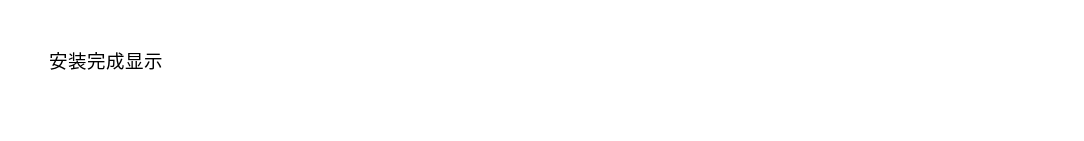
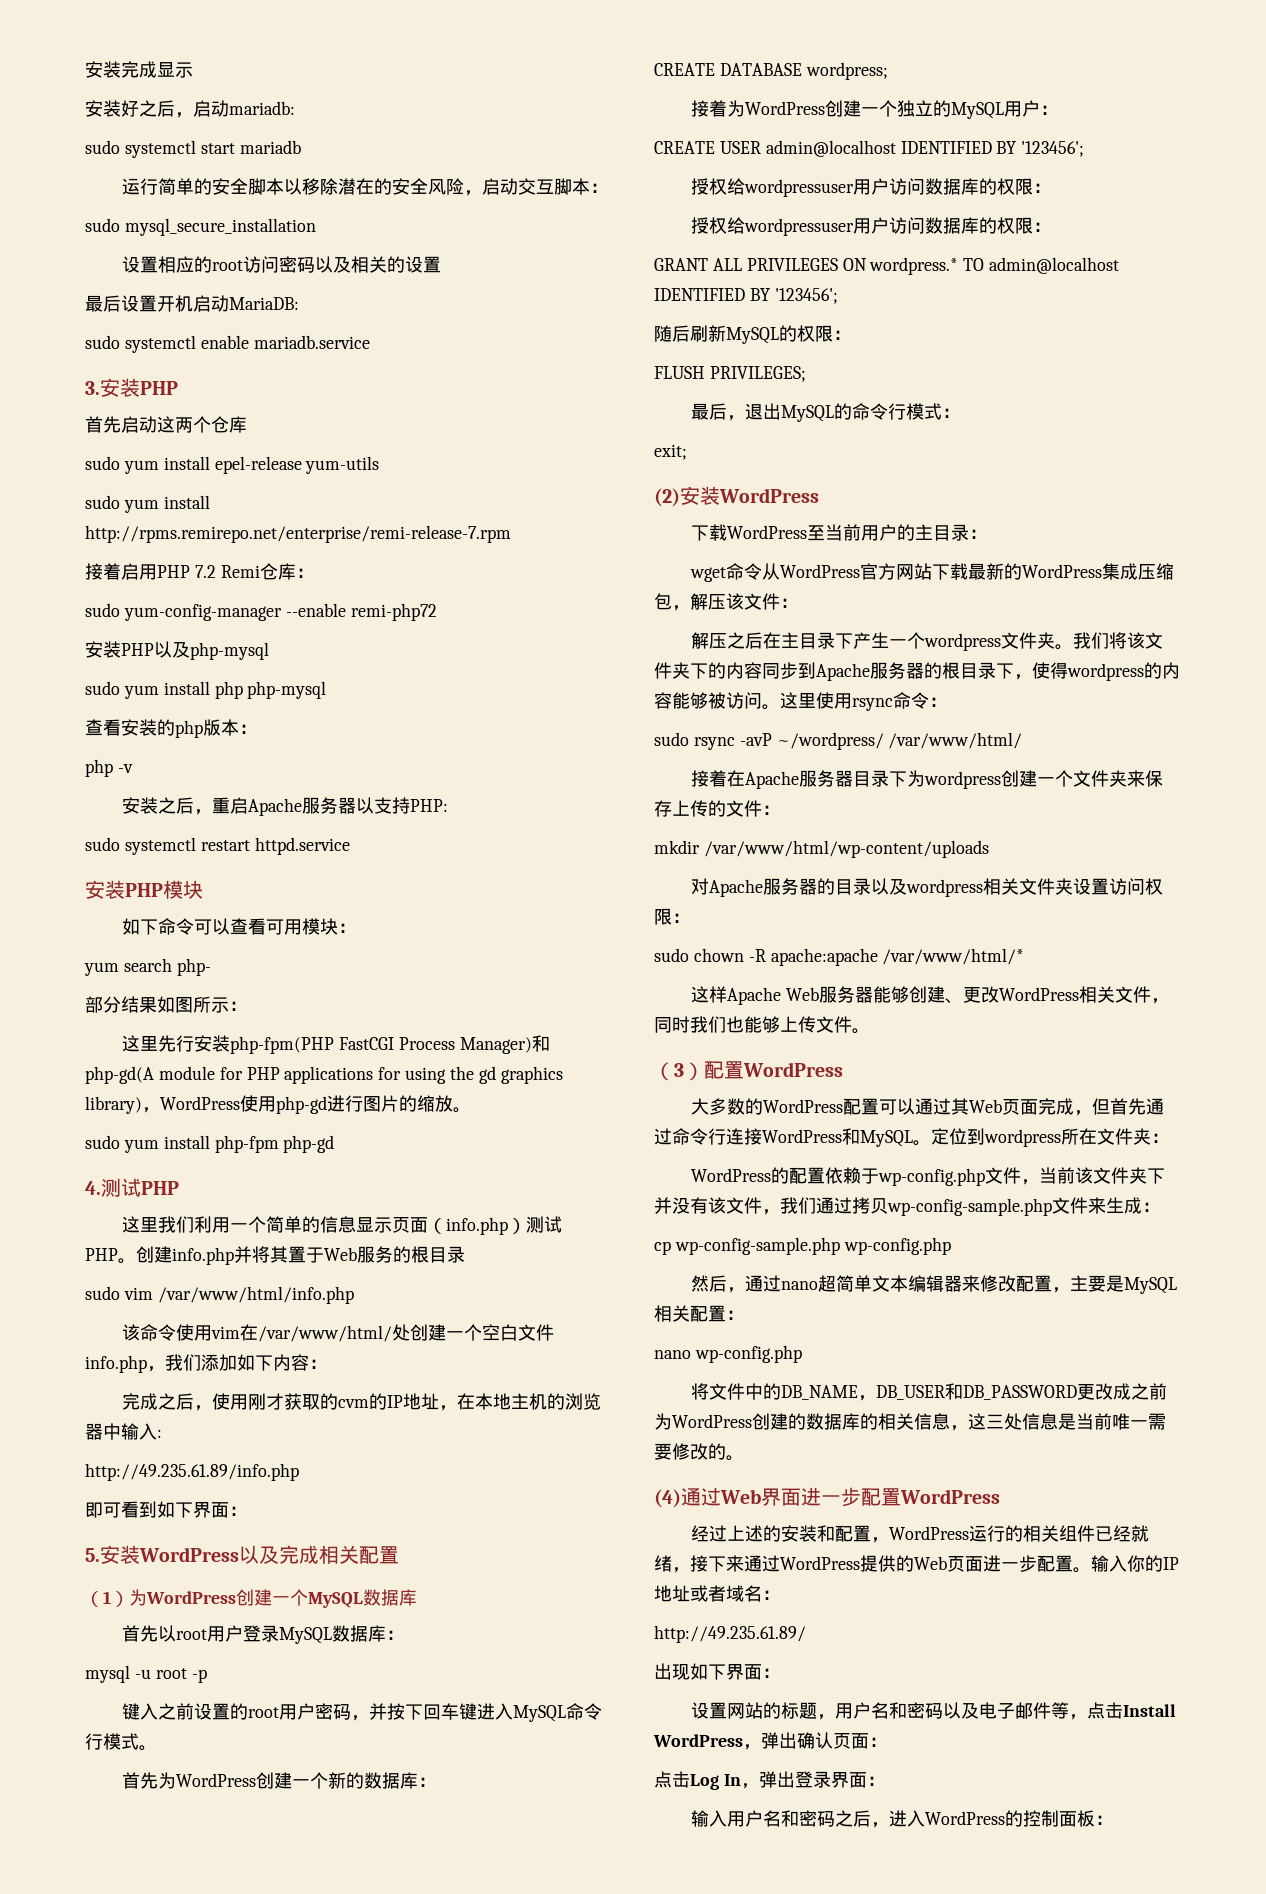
(163, 61) none -> [85,100,295,118] [85,140,301,158] [122,178,609,196] [85,218,316,236] [122,256,442,273] [85,295,299,312] [85,335,370,353] [85,378,178,397] [85,416,247,433] [85,456,380,474] [85,495,210,513] [85,525,511,543] [85,563,314,580] [85,603,437,621] [85,641,269,660] [85,681,327,699] [85,719,257,738] [85,759,133,777] [122,797,449,816] [85,837,350,855] [85,880,203,899] [122,918,357,935] [84,958,211,976] [85,996,247,1013] [122,1035,550,1054] [85,1066,563,1084] [85,1095,471,1114] [85,1135,335,1153] [85,1178,179,1197] [122,1216,563,1235] [85,1246,465,1265] [85,1286,354,1304] [122,1324,555,1342] [85,1354,327,1373] [122,1393,602,1411] [85,1423,162,1440] [85,1463,299,1481] [85,1501,247,1518] [85,1545,399,1564] [85,1589,417,1608] [122,1625,405,1644] [85,1665,207,1683] [122,1703,603,1722] [85,1733,157,1751] [122,1772,437,1789] [654,62,888,80] [691,100,1059,119] [654,140,1085,157] [691,178,1052,197] [691,217,1052,236] [654,257,1120,275] [654,288,838,304] [654,325,851,344] [654,366,806,382] [691,403,961,422] [654,444,687,460] [654,486,819,507] [691,524,988,541] [690,563,1175,582] [654,593,798,611] [691,632,1164,651] [654,662,1180,681] [654,692,947,711] [654,732,1023,750] [691,770,1164,789] [654,800,780,817] [654,840,989,858] [691,878,1164,897] [654,908,690,925] [654,948,1025,966] [691,986,1169,1005] [654,1016,870,1034] [654,1061,843,1081] [691,1098,1165,1116] [654,1128,1169,1147] [691,1167,1166,1186] [654,1197,1160,1216] [654,1237,951,1255] [691,1275,1178,1294] [654,1305,744,1322] [654,1345,802,1363] [691,1383,1168,1401] [654,1413,1166,1431] [654,1443,744,1461] [654,1487,1000,1508] [691,1525,1150,1543] [654,1555,1179,1573] [654,1585,780,1602] [654,1625,806,1643] [654,1663,780,1680] [691,1702,1177,1720] [653,1732,887,1750] [654,1771,885,1790] [691,1810,1114,1828] // 安装好之后，启动mariadb: // sudo systemctl start mariadb // 运行简单的安全脚本以移除潜在的安全风险，启动交互脚本： // sudo mysql_secure_installation // 设置相应的root访问密码以及相关的设置 // 最后设置开机启动MariaDB: // sudo systemctl enable mariadb.service // 3.安装PHP // 首先启动这两个仓库 // sudo yum install epel-release yum-utils // sudo yum install http://rpms.remirepo.net/enterprise/remi-release-7.rpm // 接着启用PHP 7.2 Remi仓库： // sudo yum-config-manager --enable remi-php72 // 安装PHP以及php-mysql // sudo yum install php php-mysql // 查看安装的php版本： // php -v // 安装之后，重启Apache服务器以支持PHP: // sudo systemctl restart httpd.service // 安装PHP模块 // 如下命令可以查看可用模块： // yum search php- // 部分结果如图所示： // 这里先行安装php-fpm(PHP FastCGI Process Manager)和php-gd(A module for PHP applications for using the gd graphics library)，WordPress使用php-gd进行图片的缩放。 // sudo yum install php-fpm php-gd // 4.测试PHP // 这里我们利用一个简单的信息显示页面（info.php）测试PHP。创建info.php并将其置于Web服务的根目录 // sudo vim /var/www/html/info.php // 该命令使用vim在/var/www/html/处创建一个空白文件info.php，我们添加如下内容： // 完成之后，使用刚才获取的cvm的IP地址，在本地主机的浏览器中输入: // http://49.235.61.89/info.php // 即可看到如下界面： // 5.安装WordPress以及完成相关配置 // （1）为WordPress创建一个MySQL数据库 // 首先以root用户登录MySQL数据库： // mysql -u root -p // 键入之前设置的root用户密码，并按下回车键进入MySQL命令行模式。 // 首先为WordPress创建一个新的数据库： // CREATE DATABASE wordpress; // 接着为WordPress创建一个独立的MySQL用户： // CREATE USER admin@localhost IDENTIFIED BY '123456'; // 授权给wordpressuser用户访问数据库的权限： // 授权给wordpressuser用户访问数据库的权限： // GRANT ALL PRIVILEGES ON wordpress.* TO admin@localhost IDENTIFIED BY '123456'; // 随后刷新MySQL的权限： // FLUSH PRIVILEGES; // 最后，退出MySQL的命令行模式： // exit; // (2)安装WordPress // 下载WordPress至当前用户的主目录： // wget命令从WordPress官方网站下载最新的WordPress集成压缩包，解压该文件： // 解压之后在主目录下产生一个wordpress文件夹。我们将该文件夹下的内容同步到Apache服务器的根目录下，使得wordpress的内容能够被访问。这里使用rsync命令： // sudo rsync -avP ~/wordpress/ /var/www/html/ // 接着在Apache服务器目录下为wordpress创建一个文件夹来保存上传的文件： // mkdir /var/www/html/wp-content/uploads // 对Apache服务器的目录以及wordpress相关文件夹设置访问权限： // sudo chown -R apache:apache /var/www/html/* // 这样Apache Web服务器能够创建、更改WordPress相关文件，同时我们也能够上传文件。 // （3）配置WordPress // 大多数的WordPress配置可以通过其Web页面完成，但首先通过命令行连接WordPress和MySQL。定位到wordpress所在文件夹： // WordPress的配置依赖于wp-config.php文件，当前该文件夹下并没有该文件，我们通过拷贝wp-config-sample.php文件来生成： // cp wp-config-sample.php wp-config.php // 然后，通过nano超简单文本编辑器来修改配置，主要是MySQL相关配置： // nano wp-config.php // 将文件中的DB_NAME，DB_USER和DB_PASSWORD更改成之前为WordPress创建的数据库的相关信息，这三处信息是当前唯一需要修改的。 // (4)通过Web界面进一步配置WordPress // 经过上述的安装和配置，WordPress运行的相关组件已经就绪，接下来通过WordPress提供的Web页面进一步配置。输入你的IP地址或者域名： // http://49.235.61.89/ // 出现如下界面： // 设置网站的标题，用户名和密码以及电子邮件等，点击Install WordPress，弹出确认页面： // 点击Log In，弹出登录界面： // 输入用户名和密码之后，进入WordPress的控制面板：

